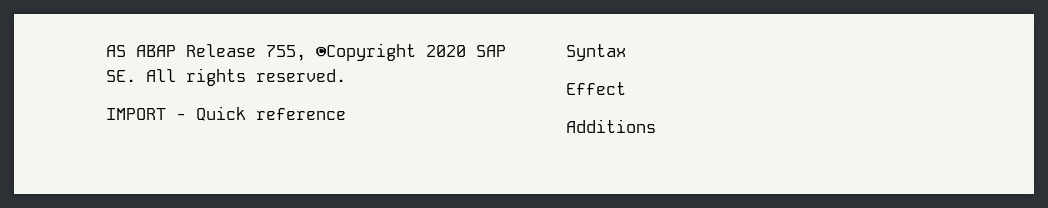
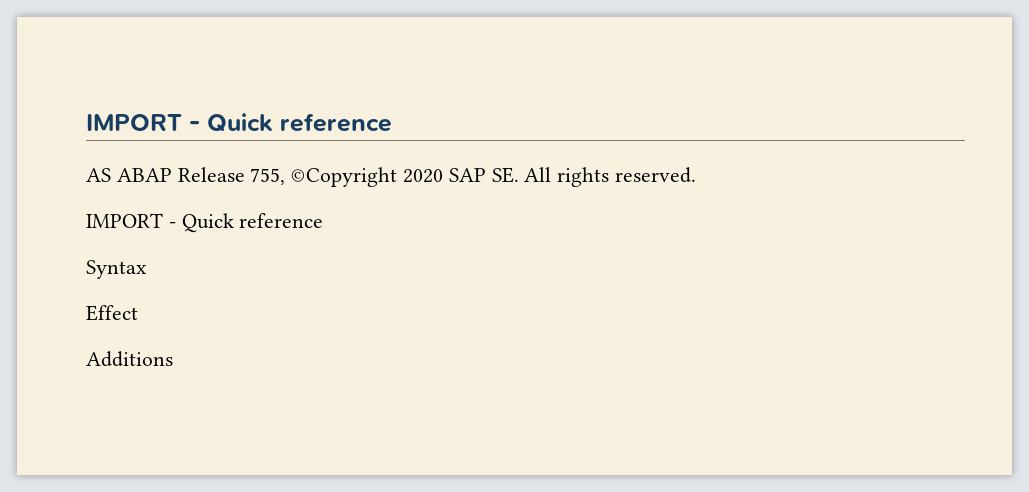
(106, 51) none -> [86,113,392,132] IMPORT - Quick reference //

